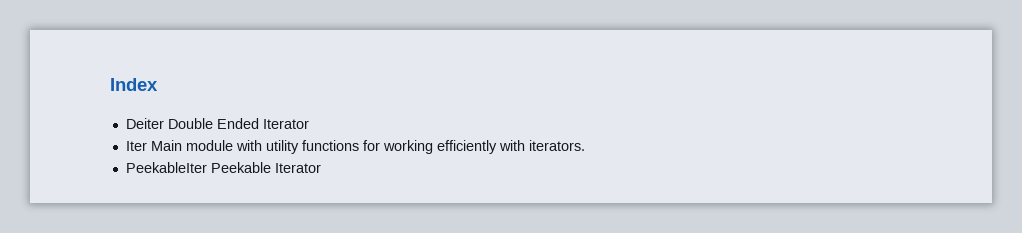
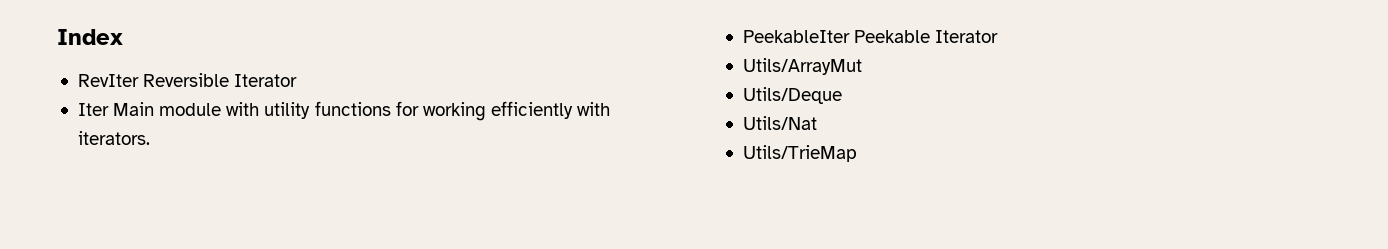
[125,118,259,129] Deiter Double Ended -> [77,73,230,87] RevIter Reversible
(321, 168) none -> [742,58,862,75] [742,87,842,104] [742,116,817,130] [742,145,857,162] // Utils/ArrayMut // Utils/Deque // Utils/Nat // Utils/TrieMap

